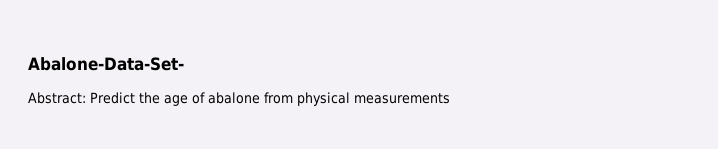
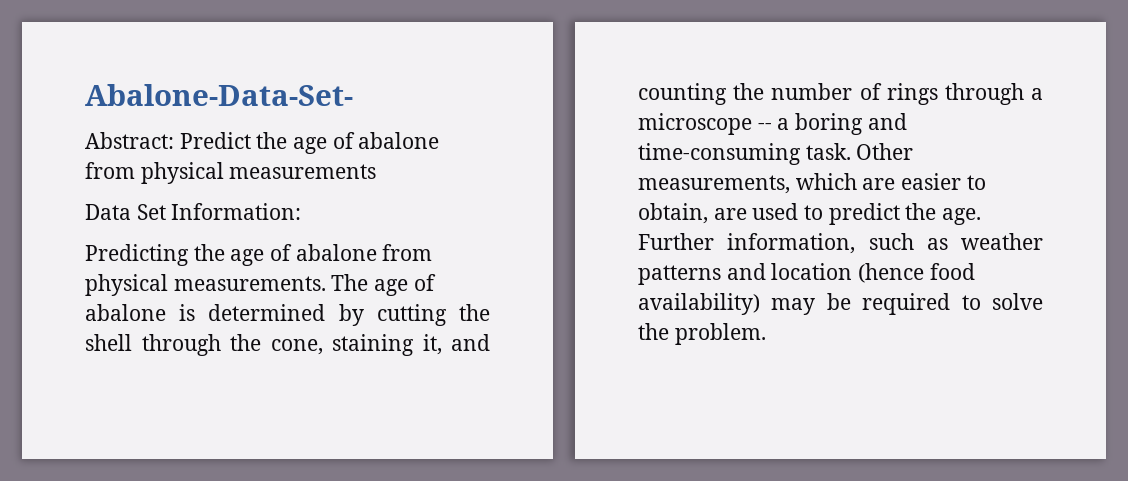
(450, 98) none -> [85,203,302,220] [85,244,433,266] [85,274,436,296] [85,304,490,326] [85,334,490,356] [638,83,1043,105] [638,113,907,135] [638,143,914,165] [638,173,986,194] [638,203,982,225] [638,233,1043,254] [638,263,975,285] [638,293,1043,315] [638,323,766,345] // Data Set Information: // Predicting the age of abalone from physical measurements. The age of abalone is determined by cutting the shell through the cone, staining it, and counting the number of rings through a microscope -- a boring and time-consuming task. Other measurements, which are easier to obtain, are used to predict the age. Further information, such as weather patterns and location (hence food availability) may be required to solve the problem.

